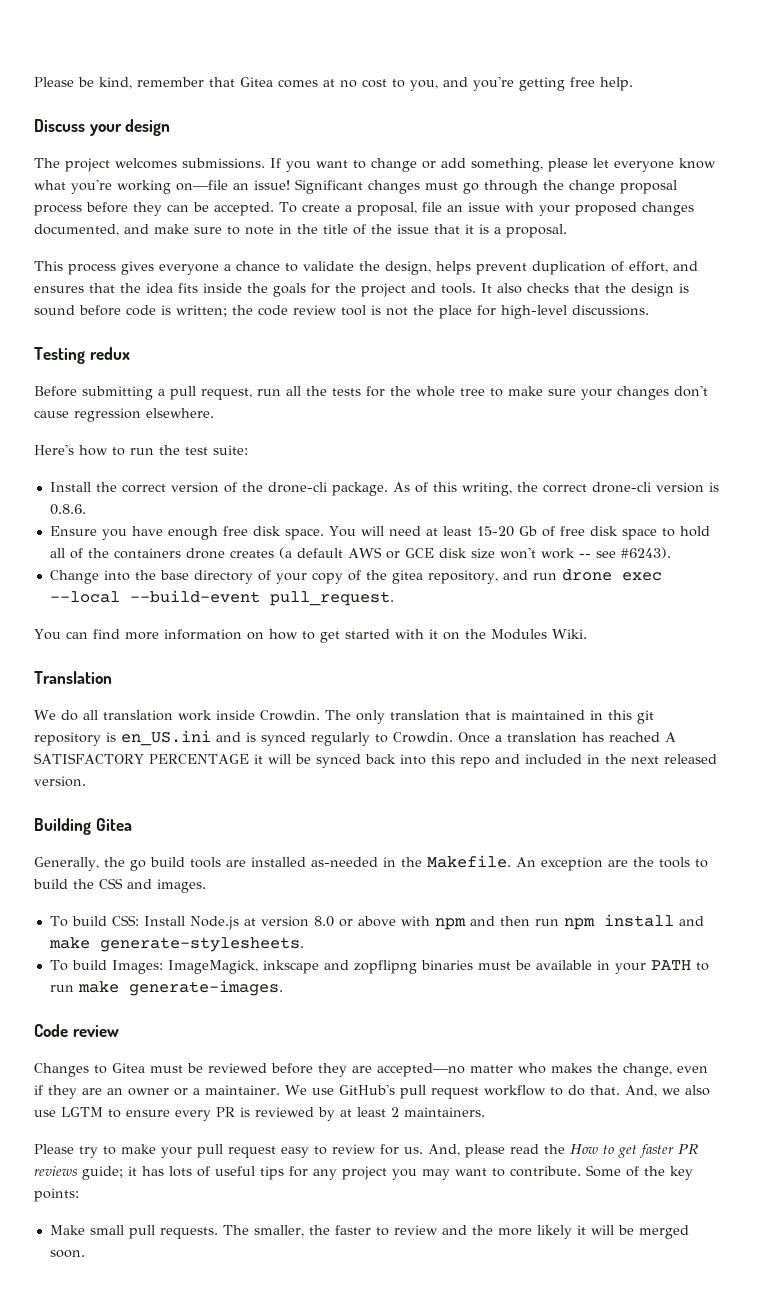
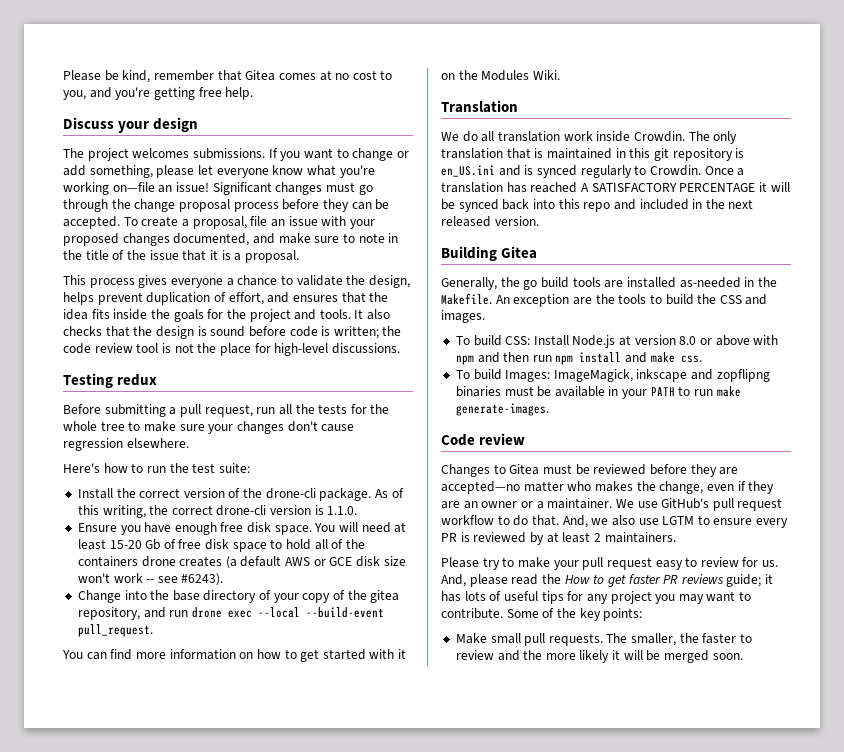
[49,504,86,515] 0.8.6. -> [327,506,358,515] 1.1.0.
[99,937,304,952] generate-stylesheets. -> [680,355,702,363] css.

